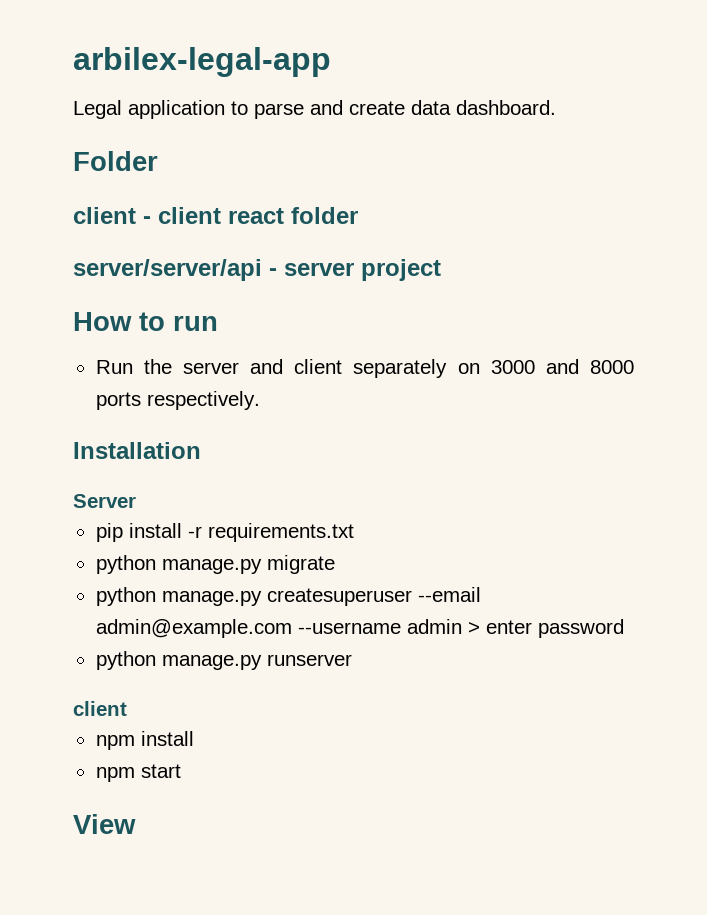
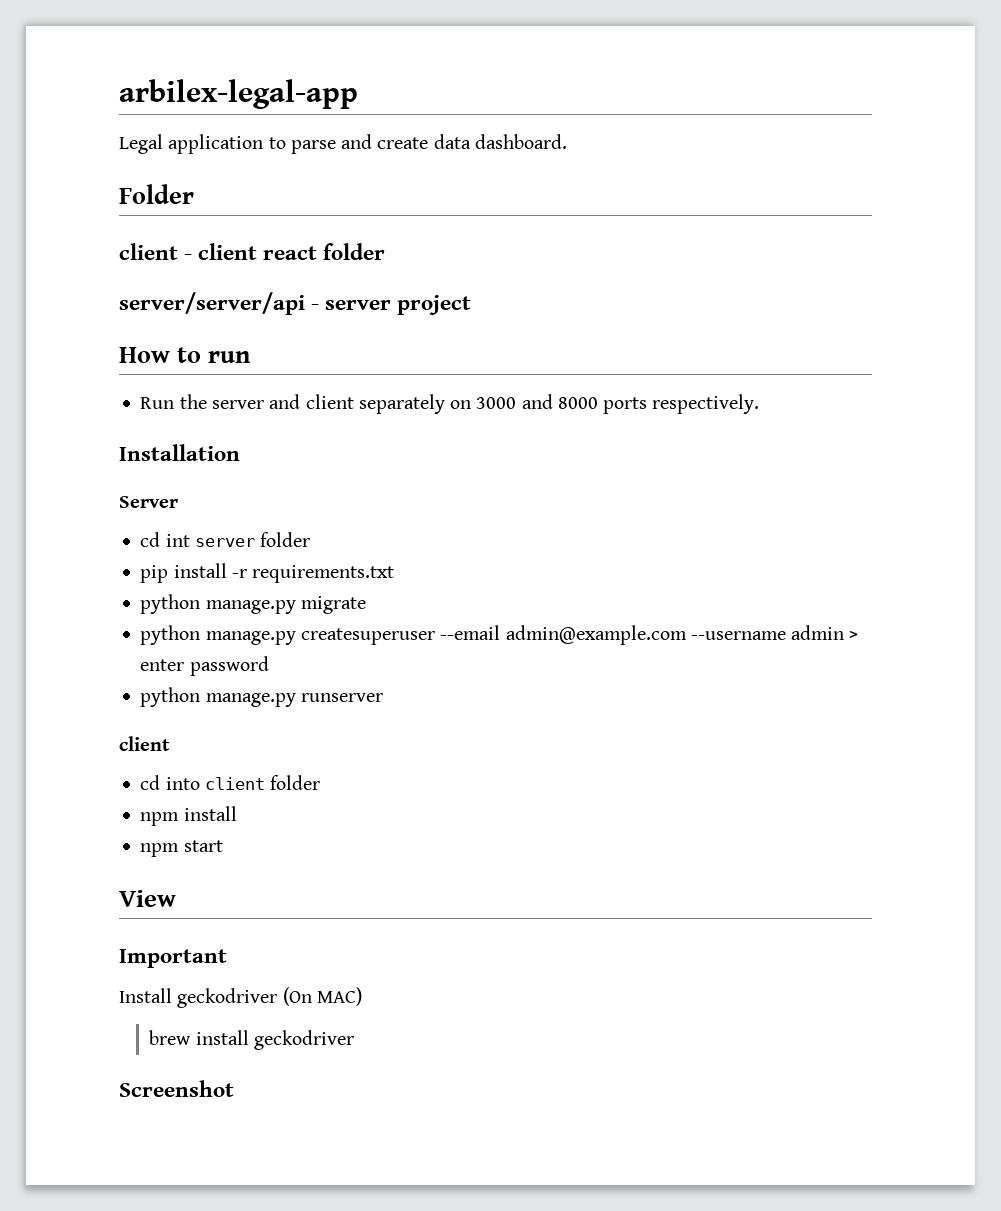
(136, 501) none -> [140,532,311,547] // cd int server folder
(127, 708) none -> [140,775,321,790] // cd into client folder
(136, 824) none -> [119,949,227,968] [119,987,362,1008] [149,1030,354,1050] [119,1080,234,1097] // Important // Install geckodriver (On MAC) // brew install geckodriver // Screenshot

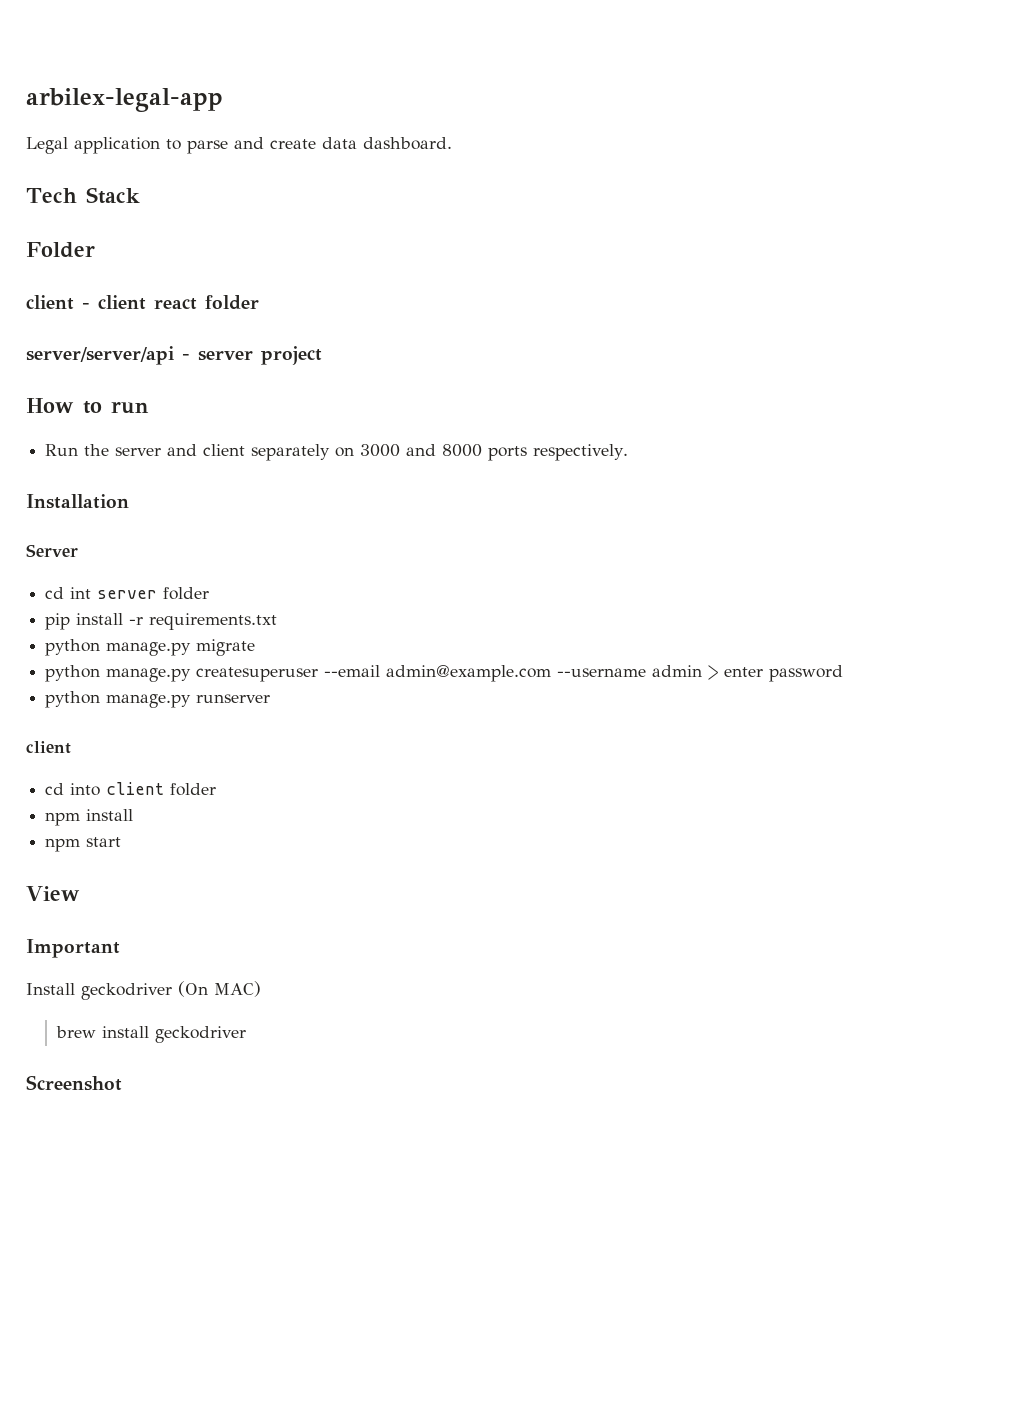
(567, 141) none -> [26,187,140,204] // Tech Stack

